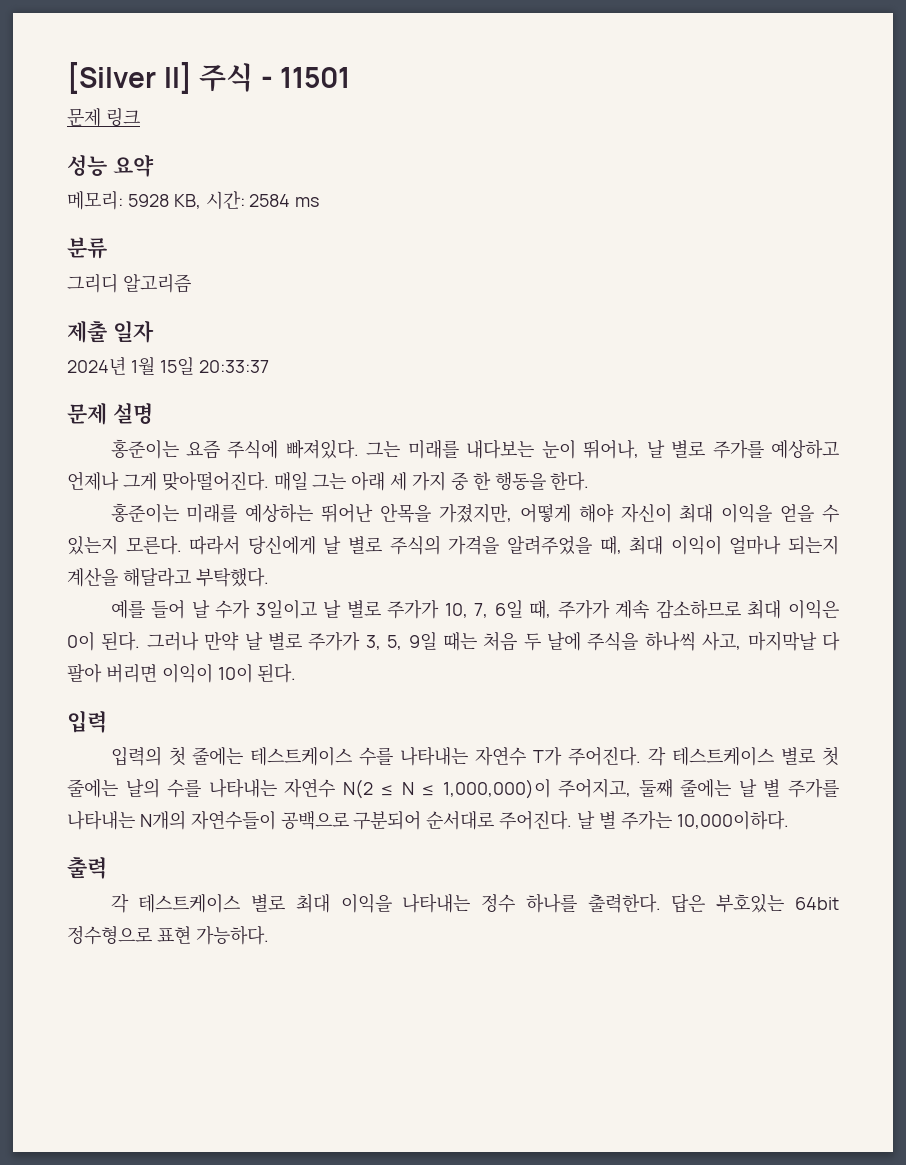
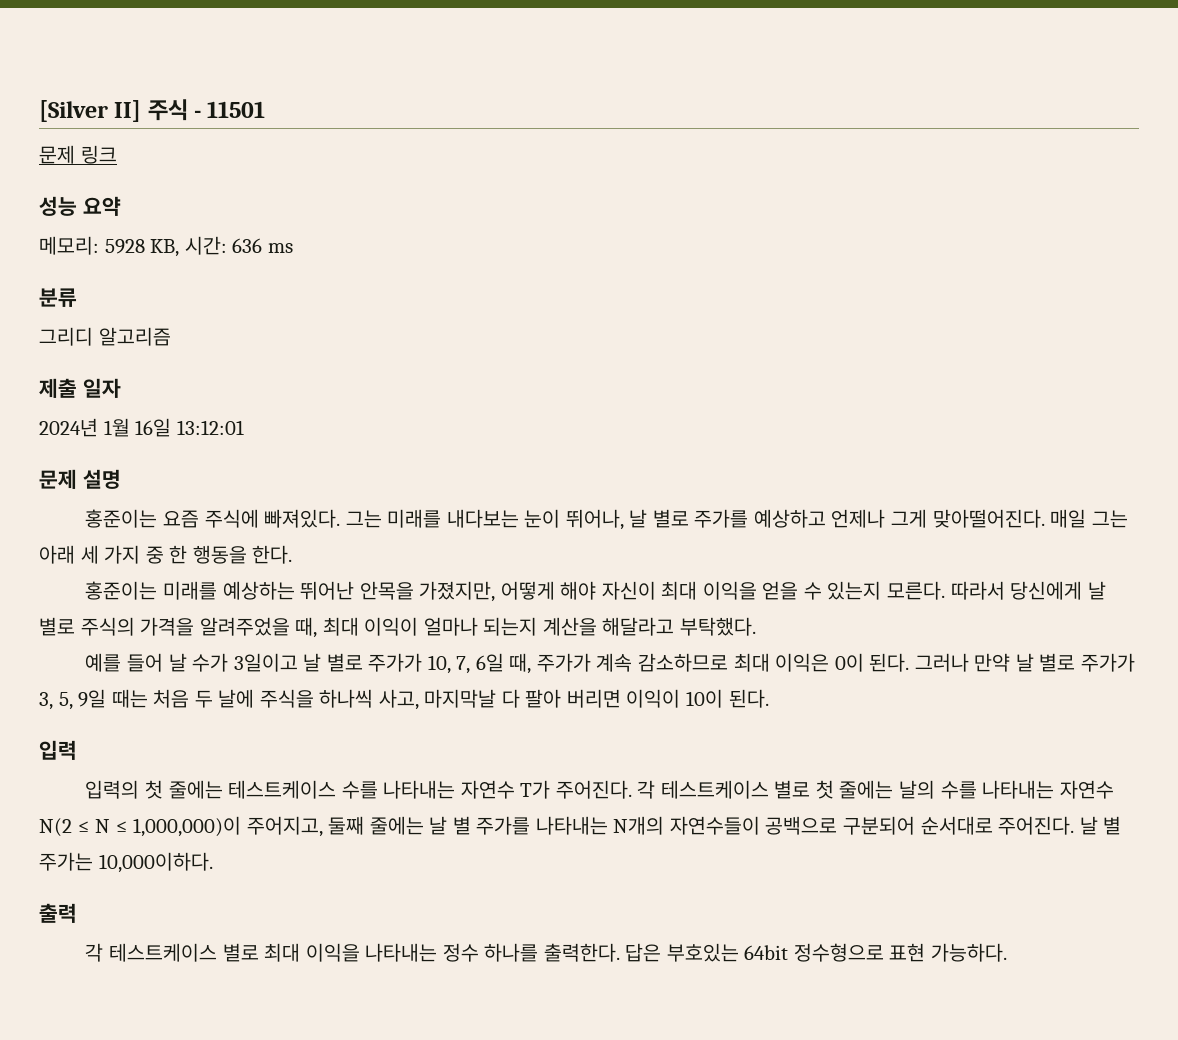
[249,194,291,207] 2584 -> [232,238,263,253] 636
[159,357,269,375] 15일 20:33:37 -> [135,418,244,437] 16일 13:12:01

